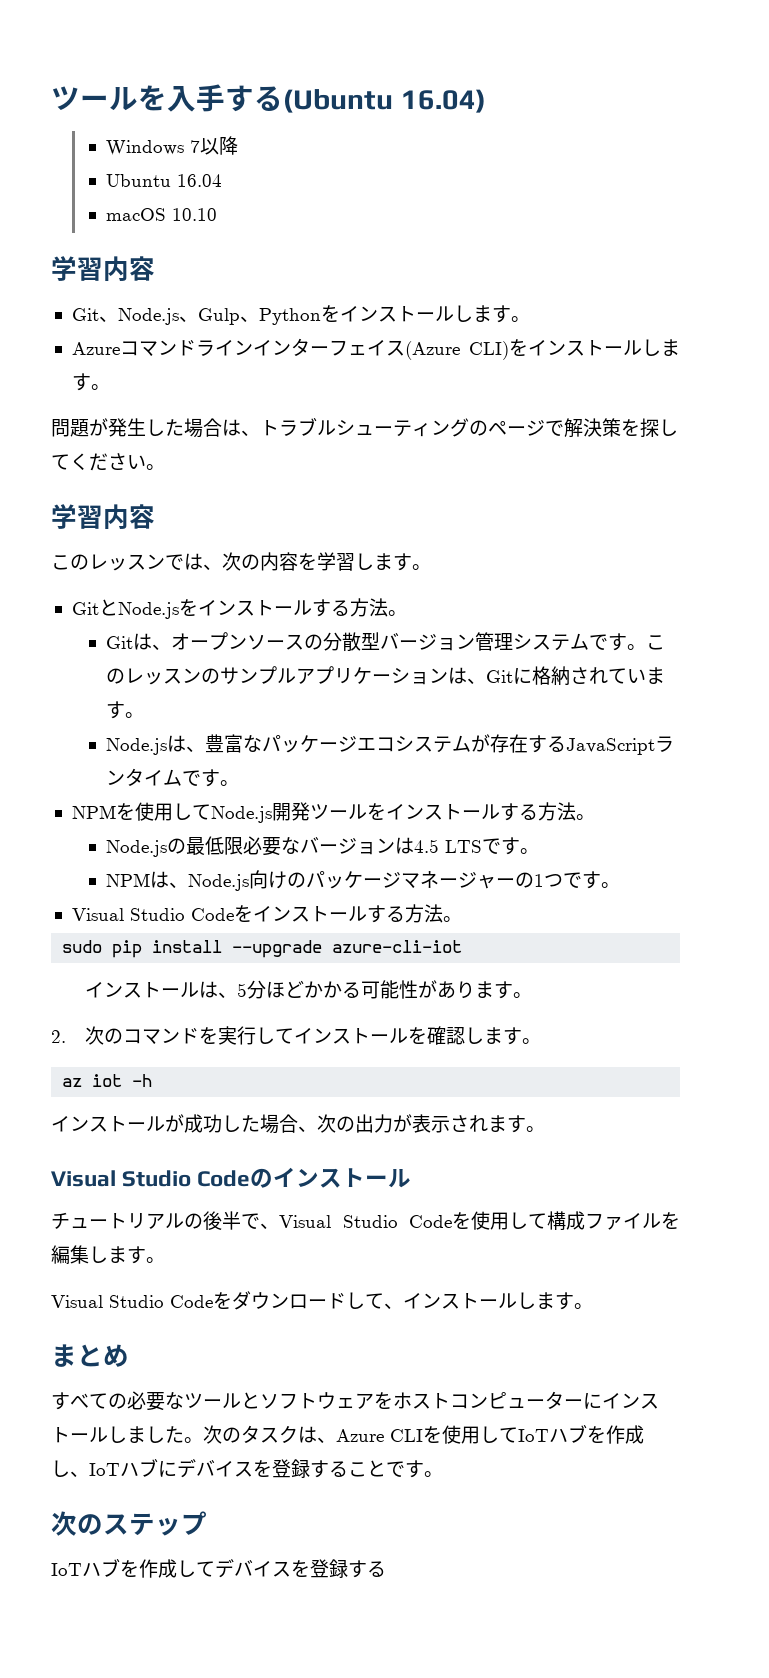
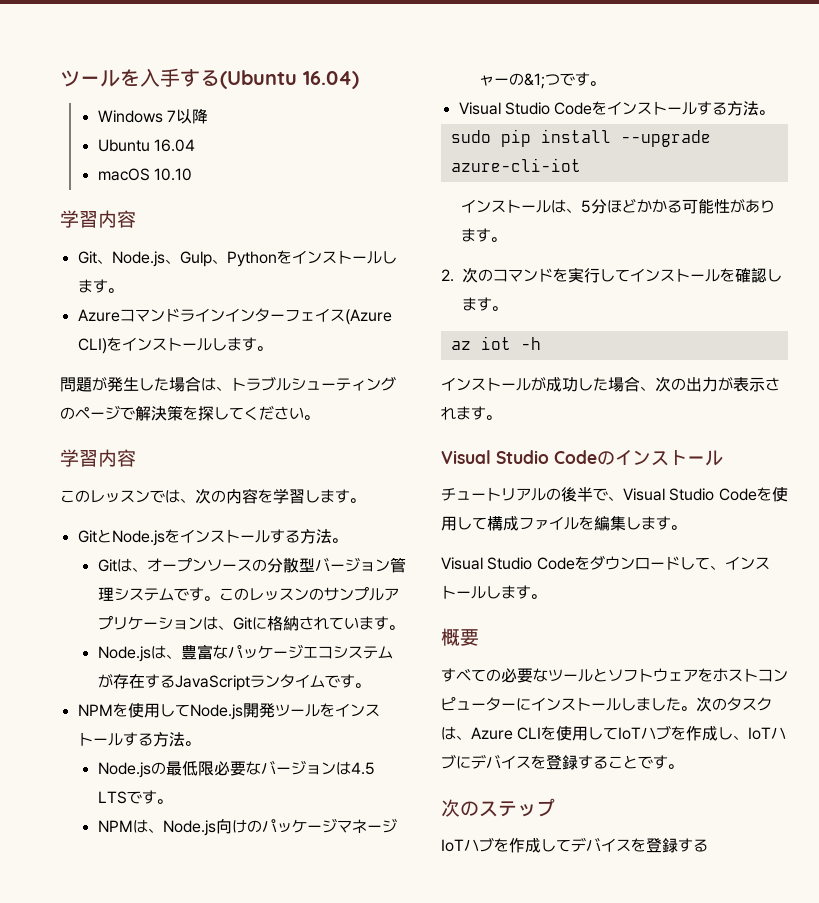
[533,874,544,887] 1 -> [523,73,545,89] &1;
[51,1344,129,1367] まとめ -> [441,628,479,646] 概要

